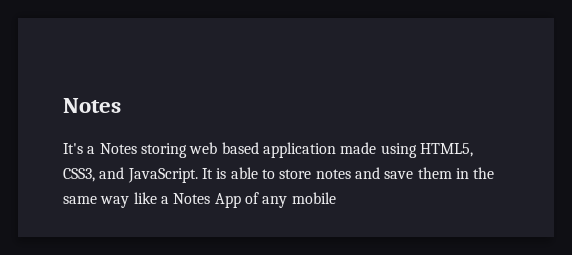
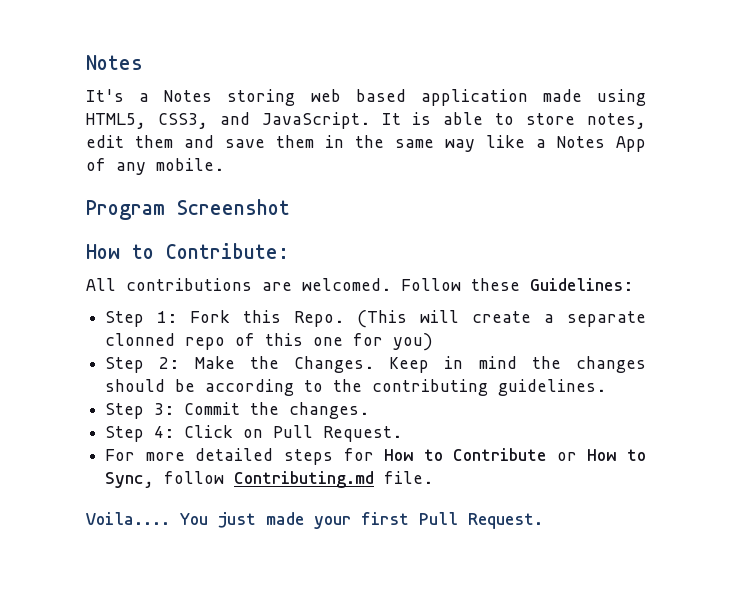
[315,169,351,179] notes -> [587,113,647,129] [86,135,173,148] notes, edit them
[291,192,336,204] mobile -> [156,158,224,171] [86,199,290,220] [86,243,289,259] [86,278,633,291] [105,310,646,328] [105,333,434,351] [105,356,647,373] [105,379,607,396] [105,402,370,419] [105,425,403,442] [105,448,646,465] [105,471,434,488] [86,512,543,529] mobile. // Program Screenshot // How to Contribute: // All contributions are welcomed. Follow these Guidelines: // Step 1: Fork this Repo. (This will create a separate clonned repo of this one for you) // Step 2: Make the Changes. Keep in mind the changes should be according to the contributing guidelines. // Step 3: Commit the changes. // Step 4: Click on Pull Request. // For more detailed steps for How to Contribute or How to Sync, follow Contributing.md file. // Voila.... You just made your first Pull Request.

